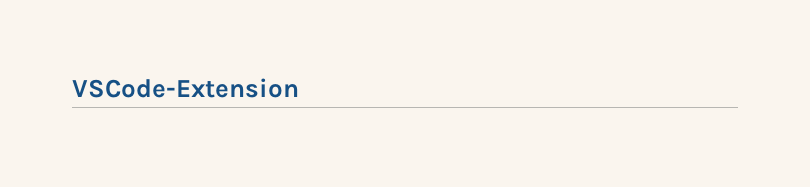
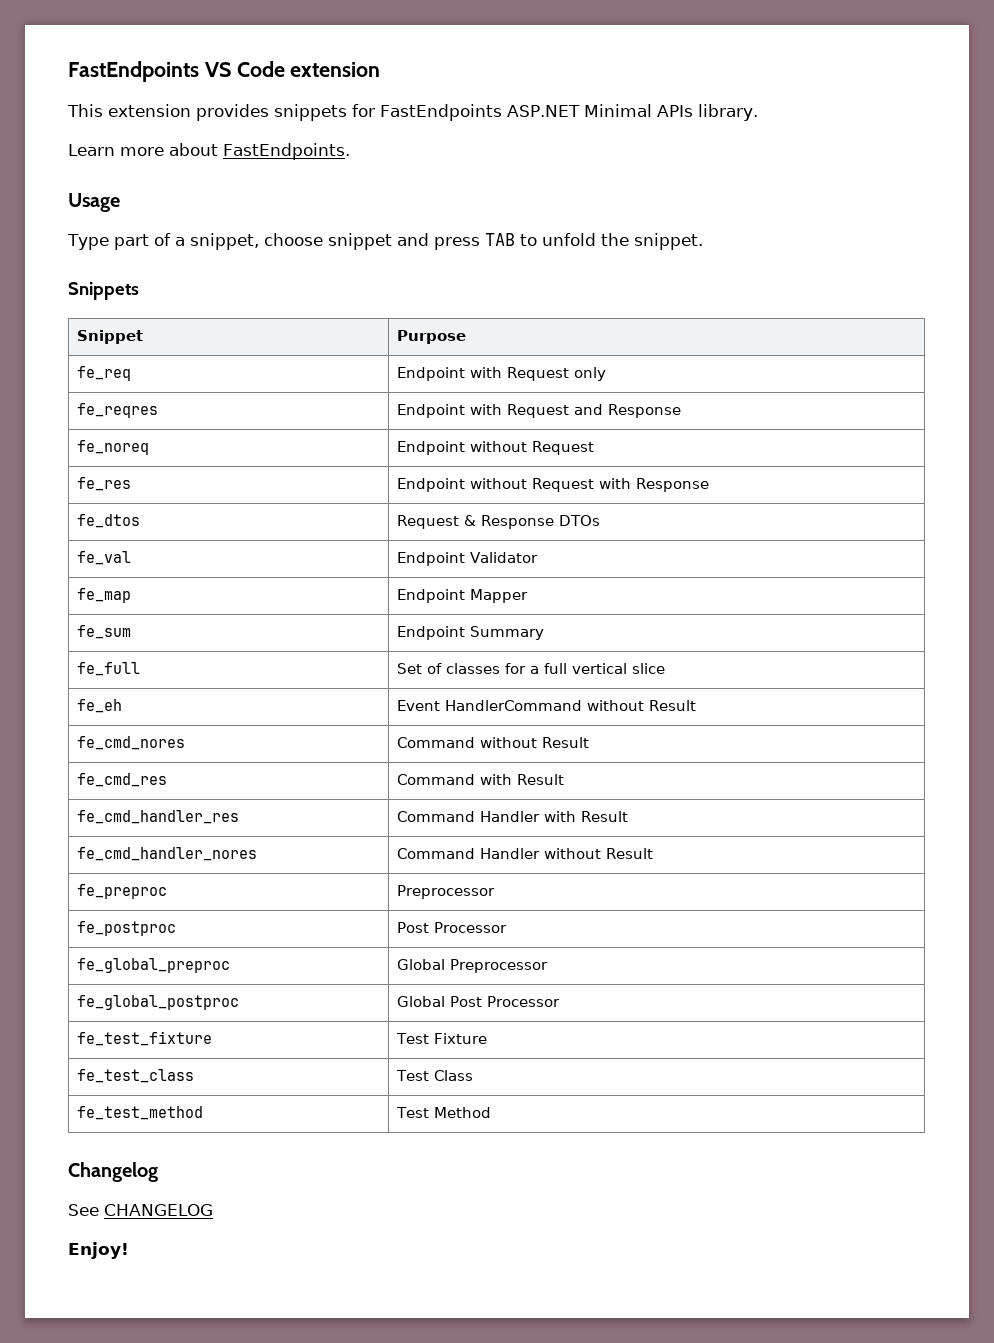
[72,78,299,98] VSCode-Extension -> [68,61,381,82] [67,104,758,121] [68,143,350,160] [68,193,120,212] [67,233,703,250] [68,282,139,300] [76,330,143,344] [396,330,466,344] [76,366,131,381] [396,367,606,381] [76,403,158,418] [396,404,681,418] [76,440,149,455] [396,441,594,455] [76,477,131,491] [396,478,709,492] [76,514,140,528] [396,515,600,529] [76,551,131,565] [396,552,538,566] [76,588,131,603] [396,589,528,603] [76,625,131,639] [396,626,544,640] [76,662,140,676] [396,663,665,674] [76,699,122,713] [396,700,696,711] [76,736,185,750] [396,737,589,748] [76,773,167,787] [396,774,564,785] [76,810,239,824] [396,811,628,822] [76,847,257,861] [396,848,653,859] [76,884,167,899] [396,885,495,899] [76,921,176,936] [396,922,507,933] [76,958,230,973] [396,959,548,973] [76,995,239,1010] [396,996,560,1007] [76,1031,212,1046] [395,1033,487,1044] [76,1069,194,1083] [395,1070,473,1081] [76,1106,203,1120] [395,1107,491,1118] [68,1162,158,1182] [68,1204,213,1216] [68,1242,129,1259] FastEndpoints VS Code extension // This extension provides snippets for FastEndpoints ASP.NET Minimal APIs library. // Learn more about FastEndpoints. // Usage // Type part of a snippet, choose snippet and press TAB to unfold the snippet. // Snippets // Snippet | Purpose // fe_req | Endpoint with Request only // fe_reqres | Endpoint with Request and Response // fe_noreq | Endpoint without Request // fe_res | Endpoint without Request with Response // fe_dtos | Request & Response DTOs // fe_val | Endpoint Validator // fe_map | Endpoint Mapper // fe_sum | Endpoint Summary // fe_full | Set of classes for a full vertical slice // fe_eh | Event HandlerCommand without Result // fe_cmd_nores | Command without Result // fe_cmd_res | Command with Result // fe_cmd_handler_res | Command Handler with Result // fe_cmd_handler_nores | Command Handler without Result // fe_preproc | Preprocessor // fe_postproc | Post Processor // fe_global_preproc | Global Preprocessor // fe_global_postproc | Global Post Processor // fe_test_fixture | Test Fixture // fe_test_class | Test Class // fe_test_method | Test Method // Changelog // See CHANGELOG // Enjoy!

